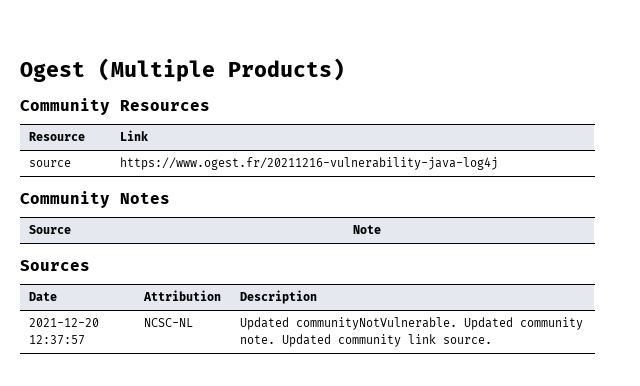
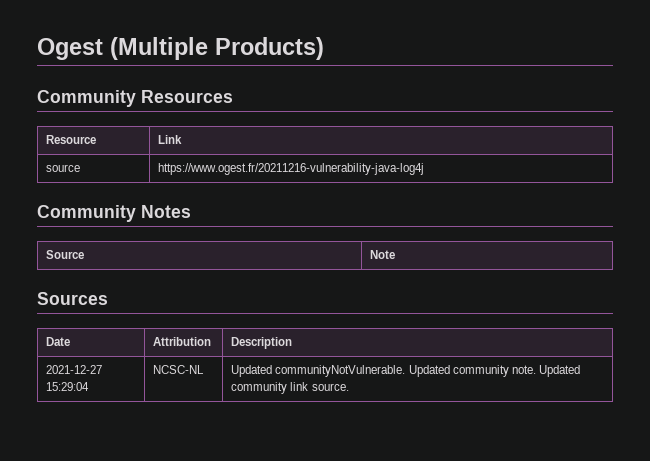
[28,318,99,327] [28,335,85,345] 2021-12-20 12:37:57 -> [46,365,103,374] [46,382,90,391] 2021-12-27 15:29:04

